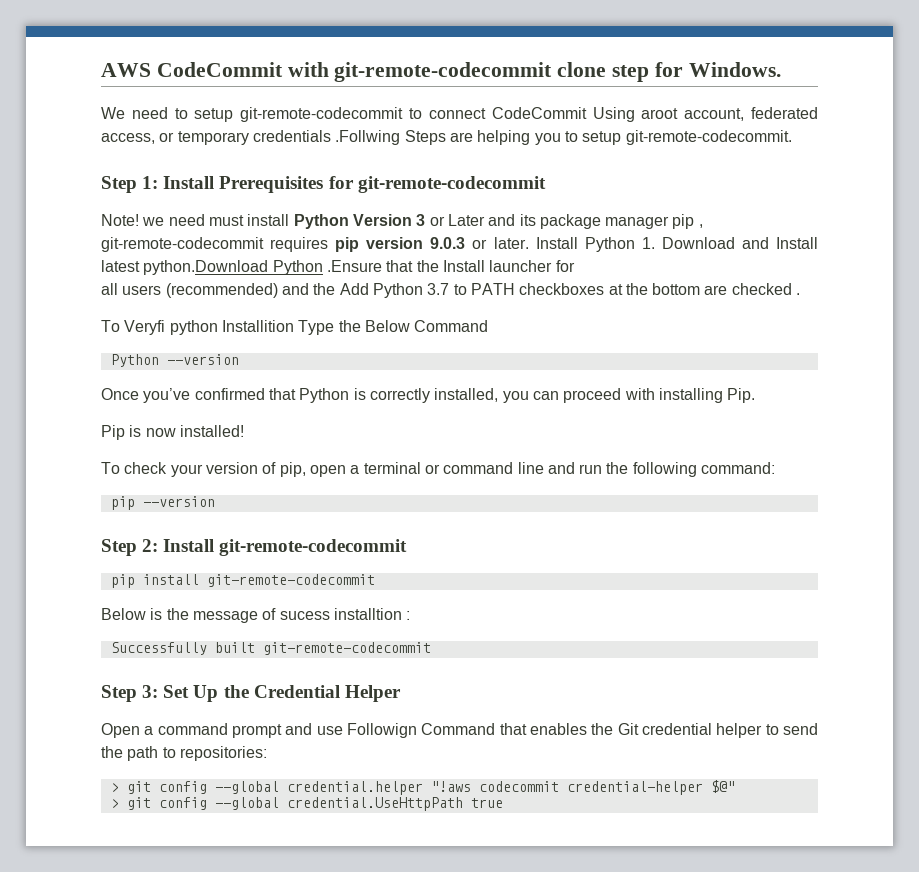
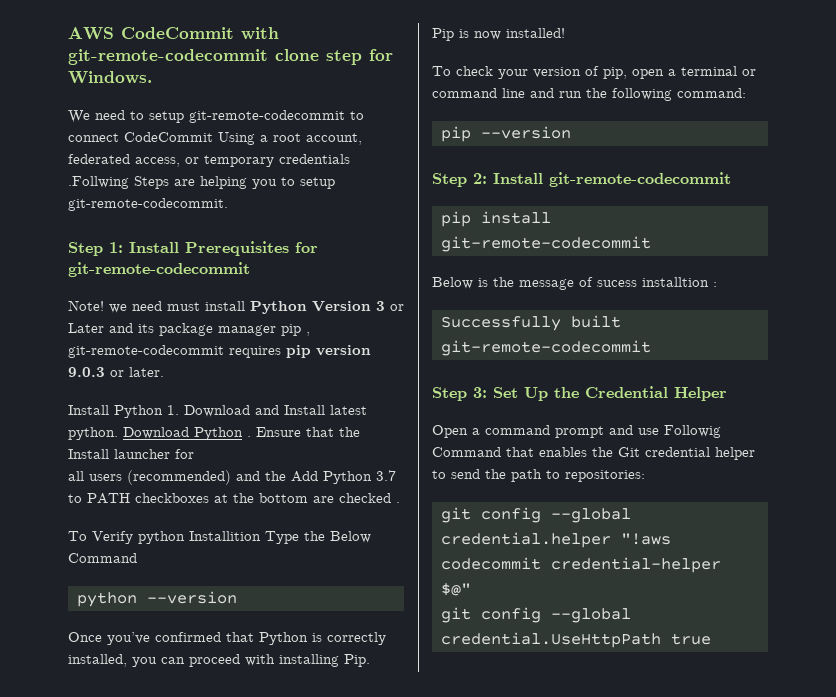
[641,108,679,119] aroot -> [260,133,301,142] a root
(529, 243) none -> (164, 372) //
[143,260,382,275] python.Download Python .Ensure -> [68,427,301,440] python. Download Python . Ensure
[124,320,166,335] Veryfi -> [92,531,133,544] Verify
[110,354,159,367] Python -> [76,592,137,607] python
[347,723,417,738] Followign -> [664,425,721,438] Followig
[110,783,119,792] > -> (645, 476) none
[110,799,119,808] > -> (471, 589) none

